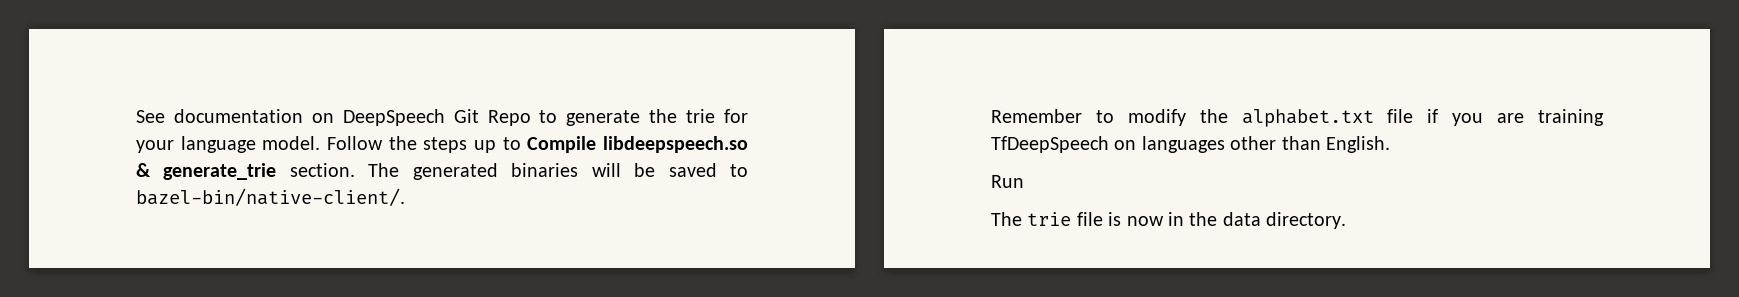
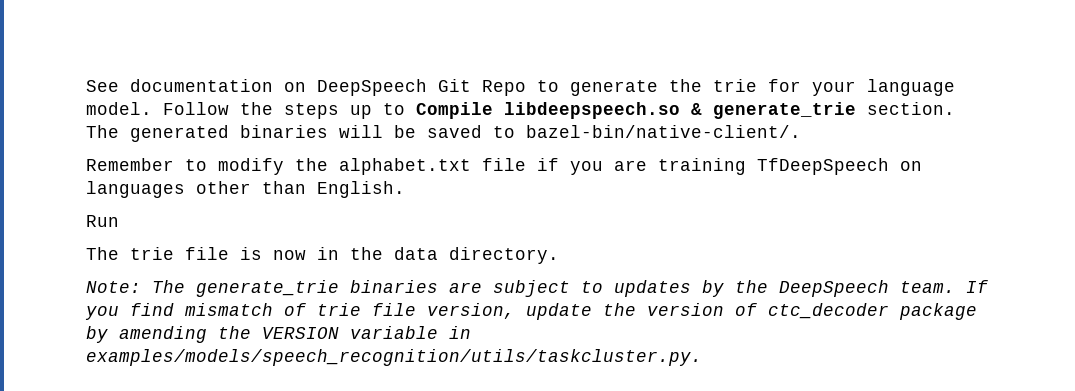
(1347, 220) none -> [86,280,988,297] [85,303,977,320] [86,326,471,343] [86,349,702,366] // Note: The generate_trie binaries are subject to updates by the DeepSpeech team. If you find mismatch of trie file version, update the version of ctc_decoder package by amending the VERSION variable in examples/models/speech_recognition/utils/taskcluster.py.

